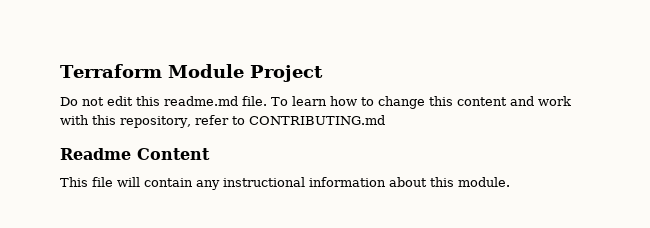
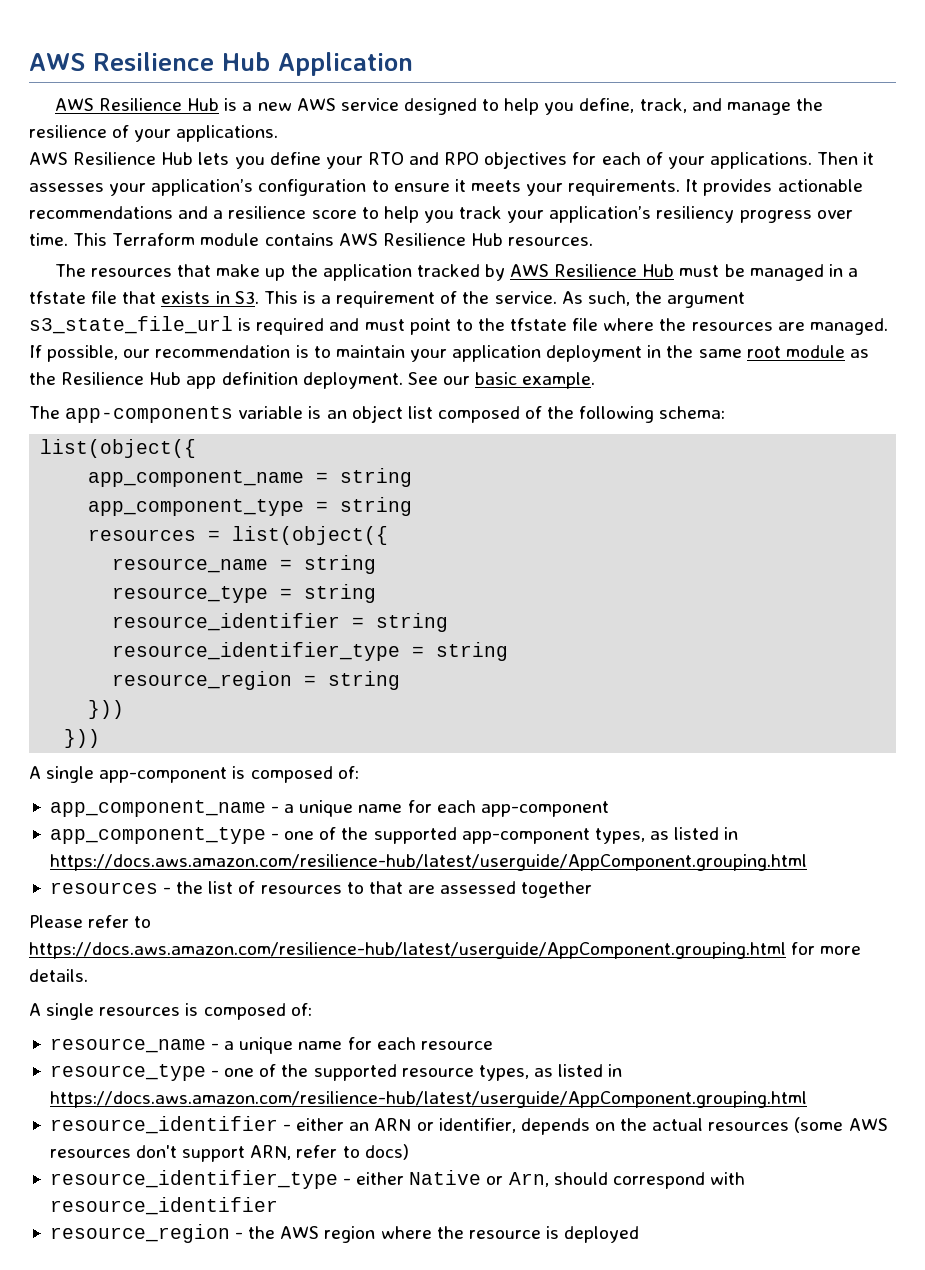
[60,64,323,82] [60,96,571,109] [60,115,385,128] [60,148,210,160] [60,177,510,190] Terraform Module Project // Do not edit this readme.md file. To learn how to change this content and work with this repository, refer to CONTRIBUTING.md // Readme Content // This file will contain any instructional information about this module. -> [29,52,413,76] [54,98,823,115] [29,125,279,142] [29,151,875,169] [29,179,863,196] [29,206,853,223] [29,233,594,246] [54,264,858,281] [29,291,746,308] [29,316,888,335] [29,345,869,362] [29,372,596,389] [29,405,726,423] [40,439,197,458] [88,468,413,487] [88,497,413,516] [88,526,389,545] [112,555,377,574] [112,584,377,603] [112,613,449,632] [112,642,509,661] [112,671,401,690] [88,700,125,719] [64,729,101,748] [29,766,359,783] [49,800,609,817] [49,827,739,844] [49,854,807,871] [49,881,593,898] [29,915,152,928] [29,942,862,959] [29,969,88,982] [29,1003,312,1020] [49,1037,493,1054] [49,1064,623,1081] [49,1091,807,1108] [49,1116,888,1135] [49,1144,409,1162] [49,1170,745,1189] [49,1197,278,1215] [49,1224,640,1243] AWS Resilience Hub Application // AWS Resilience Hub is a new AWS service designed to help you define, track, and manage the resilience of your applications. // AWS Resilience Hub lets you define your RTO and RPO objectives for each of your applications. Then it assesses your application’s configuration to ensure it meets your requirements. It provides actionable recommendations and a resilience score to help you track your application’s resiliency progress over time. This Terraform module contains AWS Resilience Hub resources. // The resources that make up the application tracked by AWS Resilience Hub must be managed in a tfstate file that exists in S3. This is a requirement of the service. As such, the argument s3_state_file_url is required and must point to the tfstate file where the resources are managed. If possible, our recommendation is to maintain your application deployment in the same root module as the Resilience Hub app definition deployment. See our basic example. // The app-components variable is an object list composed of the following schema: // list(object({ // app_component_name = string // app_component_type = string // resources = list(object({ // resource_name = string // resource_type = string // resource_identifier = string // resource_identifier_type = string // resource_region = string // })) // })) // A single app-component is composed of: // app_component_name - a unique name for each app-component // app_component_type - one of the supported app-component types, as listed in https://docs.aws.amazon.com/resilience-hub/latest/userguide/AppComponent.grouping.html // resources - the list of resources to that are assessed together // Please refer to https://docs.aws.amazon.com/resilience-hub/latest/userguide/AppComponent.grouping.html for more details. // A single resources is composed of: // resource_name - a unique name for each resource // resource_type - one of the supported resource types, as listed in https://docs.aws.amazon.com/resilience-hub/latest/userguide/AppComponent.grouping.html // resource_identifier - either an ARN or identifier, depends on the actual resources (some AWS resources don't support ARN, refer to docs) // resource_identifier_type - either Native or Arn, should correspond with resource_identifier // resource_region - the AWS region where the resource is deployed

